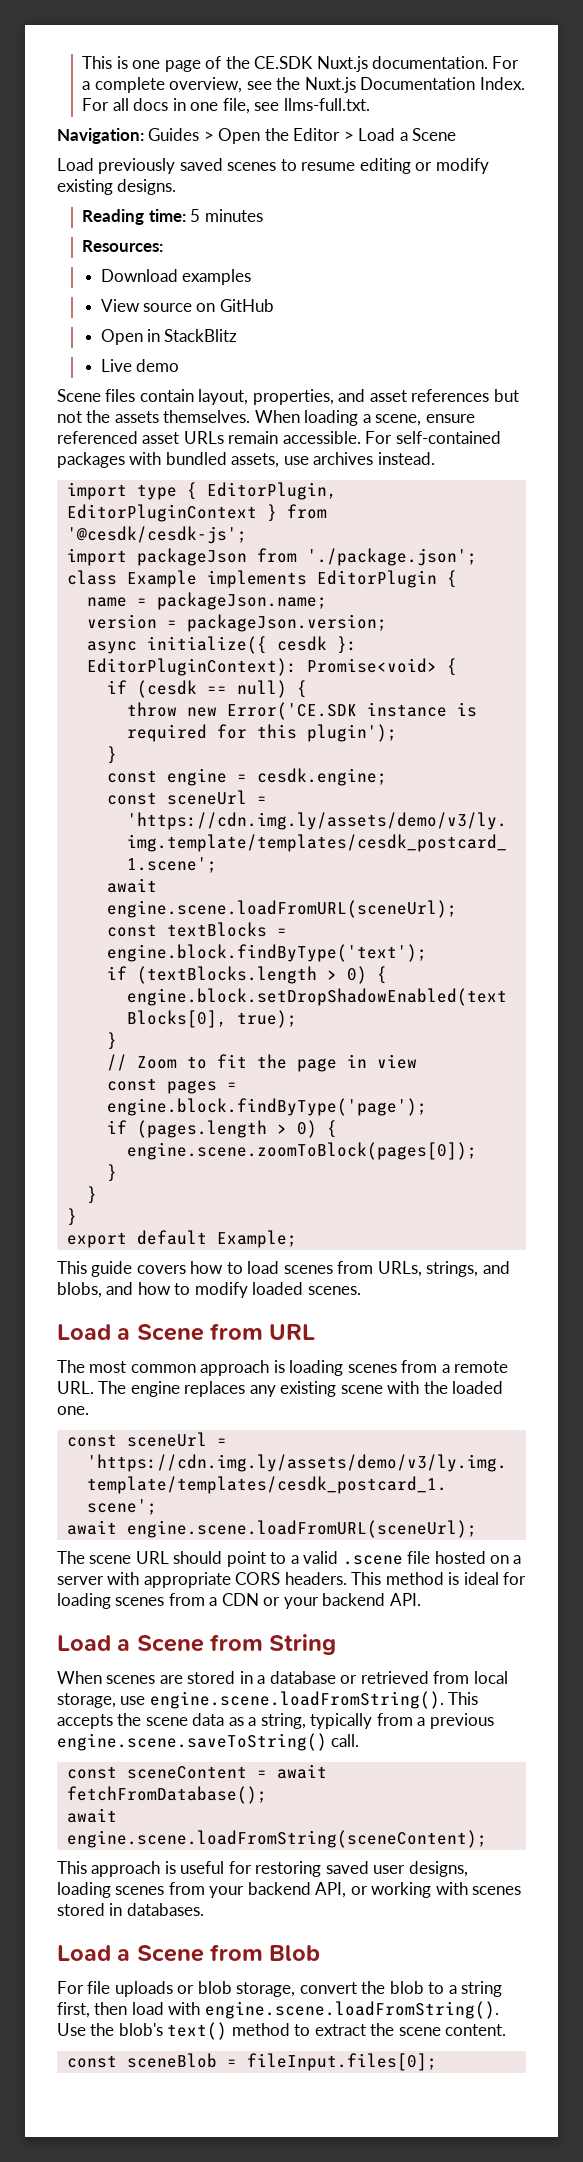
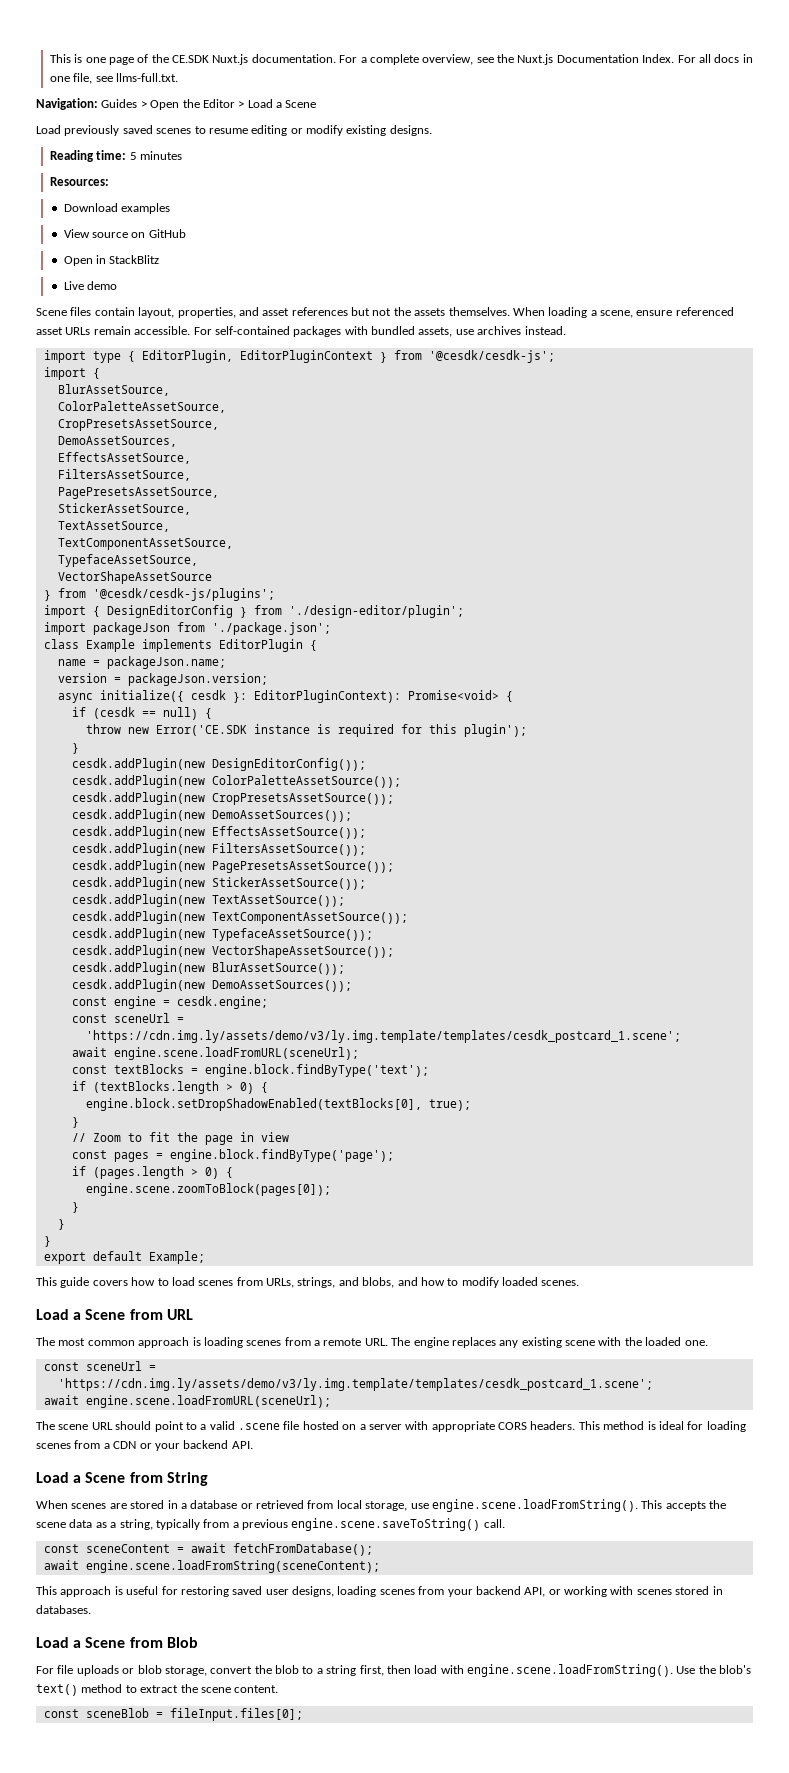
(247, 535) none -> [43,367,100,380] [57,384,170,396] [57,401,226,413] [57,419,219,431] [57,436,177,447] [57,452,191,464] [57,469,191,481] [57,487,219,499] [57,503,191,515] [57,521,170,532] [57,538,233,550] [57,554,198,567] [57,571,212,584] [43,588,275,601] [43,605,464,618] // import { // BlurAssetSource, // ColorPaletteAssetSource, // CropPresetsAssetSource, // DemoAssetSources, // EffectsAssetSource, // FiltersAssetSource, // PagePresetsAssetSource, // StickerAssetSource, // TextAssetSource, // TextComponentAssetSource, // TypefaceAssetSource, // VectorShapeAssetSource // } from '@cesdk/cesdk-js/plugins'; // import { DesignEditorConfig } from './design-editor/plugin';
(117, 755) none -> [71,758,366,771] [71,775,401,788] [71,792,394,805] [71,809,352,822] [71,826,366,839] [71,843,366,856] [71,860,394,873] [71,877,366,890] [71,894,345,907] [71,911,408,924] [71,928,373,941] [71,945,394,958] [71,962,345,975] [71,979,352,992] // cesdk.addPlugin(new DesignEditorConfig()); // cesdk.addPlugin(new ColorPaletteAssetSource()); // cesdk.addPlugin(new CropPresetsAssetSource()); // cesdk.addPlugin(new DemoAssetSources()); // cesdk.addPlugin(new EffectsAssetSource()); // cesdk.addPlugin(new FiltersAssetSource()); // cesdk.addPlugin(new PagePresetsAssetSource()); // cesdk.addPlugin(new StickerAssetSource()); // cesdk.addPlugin(new TextAssetSource()); // cesdk.addPlugin(new TextComponentAssetSource()); // cesdk.addPlugin(new TypefaceAssetSource()); // cesdk.addPlugin(new VectorShapeAssetSource()); // cesdk.addPlugin(new BlurAssetSource()); // cesdk.addPlugin(new DemoAssetSources());

